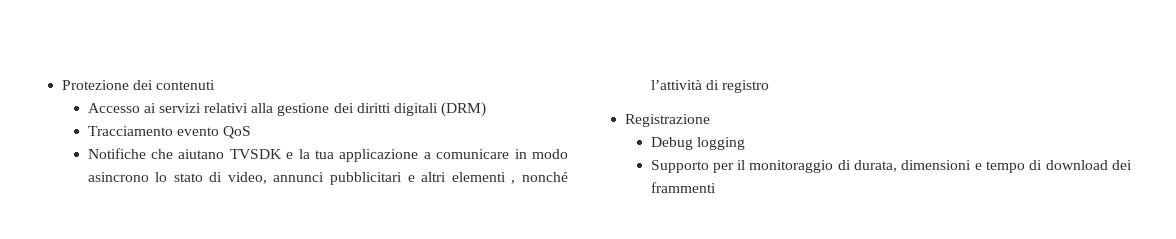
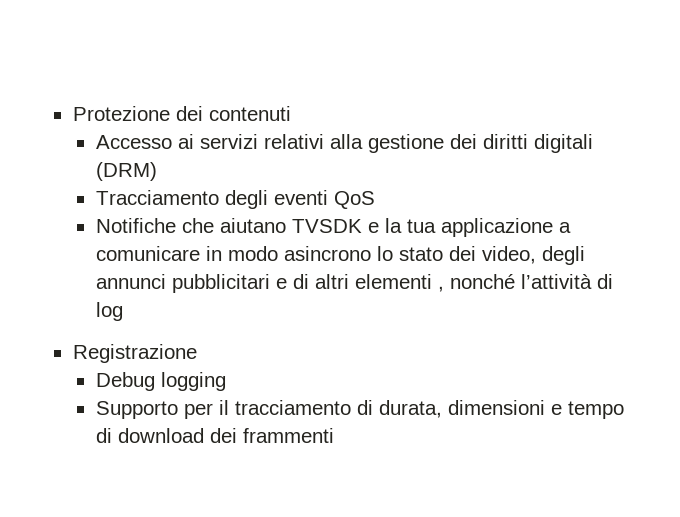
[176,127,219,136] evento -> [224,190,328,209] degli eventi
[209,172,267,184] di video, -> [448,246,585,265] dei video, degli
(415, 178) none -> [292,274,309,289] di
[721,80,769,93] registro -> [95,302,123,321] log
[749,160,834,173] monitoraggio -> [234,400,351,415] tracciamento

